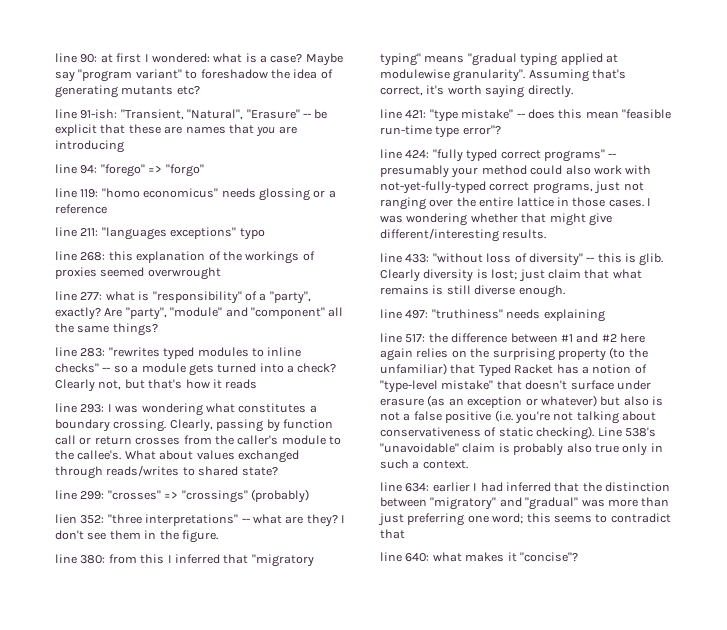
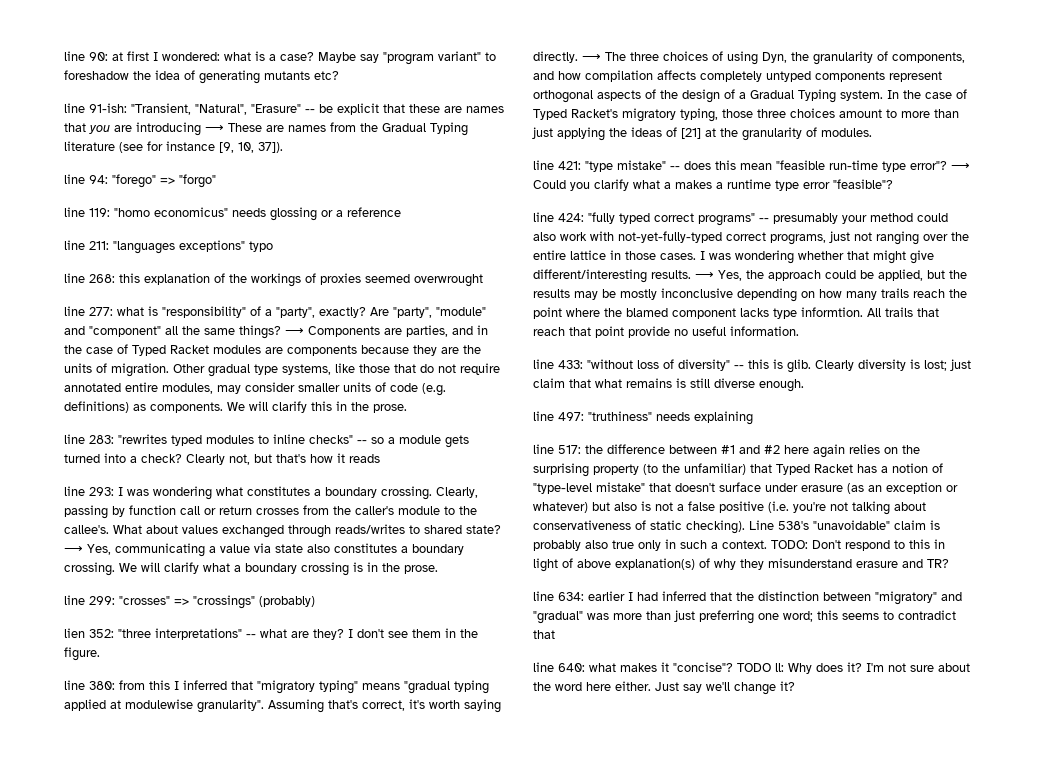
(124, 146) none -> [205,122,468,136] [64,141,283,153] ⟶ These are names from the Gradual Typing literature (see for instance [9, 10, 37]).
(158, 329) none -> [285,325,488,337] [64,344,481,356] [64,363,500,377] [64,382,446,396] [64,401,407,413] ⟶ Components are parties, and in the case of Typed Racket modules are components because they are the units of migration. Other gradual type systems, like those that do not require annotated entire modules, may consider smaller units of code (e.g. definitions) as components. We will clarify this in the prose.
(278, 471) none -> [64,543,464,557] [64,562,438,576] ⟶ Yes, communicating a value via state also constitutes a boundary crossing. We will clarify what a boundary crossing is in the prose.
(573, 91) none -> [582,51,965,65] [533,70,942,82] [533,89,967,103] [533,108,959,122] [532,127,872,141] ⟶ The three choices of using Dyn, the granularity of components, and how compilation affects completely untyped components represent orthogonal aspects of the design of a Gradual Typing system. In the case of Typed Racket's migratory typing, those three choices amount to more than just applying the ideas of [21] at the granularity of modules.
(501, 130) none -> [951,163,970,170] [533,179,893,191] ⟶ Could you clarify what a makes a runtime type error "feasible"?
(547, 234) none -> [695,269,967,281] [533,288,967,302] [533,307,939,319] [533,326,799,338] ⟶ Yes, the approach could be applied, but the results may be mostly inconclusive depending on how many trails reach the point where the blamed component lacks type informtion. All trails that reach that point provide no useful information.
(468, 464) none -> [771,539,945,551] [533,558,949,572] TODO: Don't respond to this in light of above explanation(s) of why they misunderstand erasure and TR?
(578, 557) none -> [737,662,970,674] [533,681,795,695] TODO ll: Why does it? I'm not sure about the word here either. Just say we'll change it?

